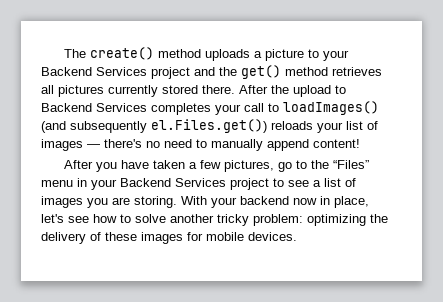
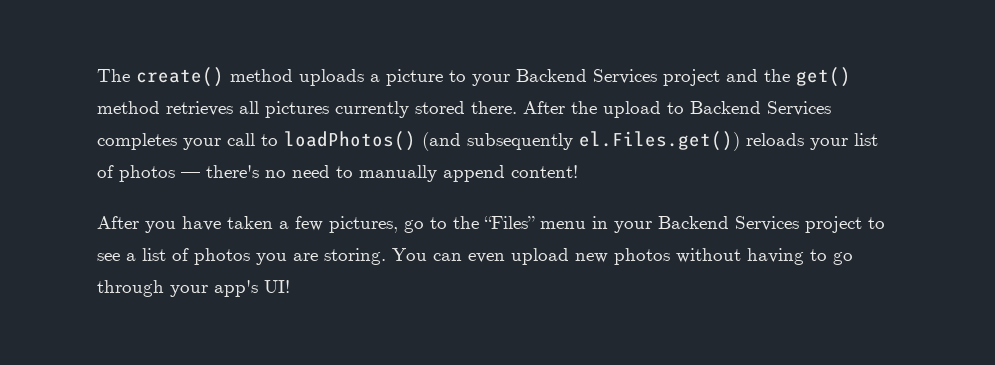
[283,101,379,115] loadImages() -> [284,131,416,151] loadPhotos()
[41,139,83,151] images -> [119,165,175,182] photos
[41,196,83,208] images -> [194,248,250,265] photos
[181,196,369,208] [41,214,388,226] [41,232,297,244] With your backend now in place, let's see how to solve another tricky problem: optimizing the delivery of these images for mobile devices. -> [392,248,853,265] [97,280,290,297] You can even upload new photos without having to go through your app's UI!

